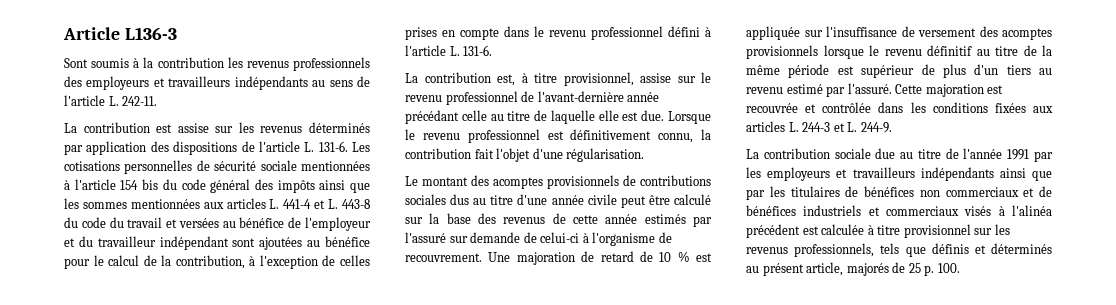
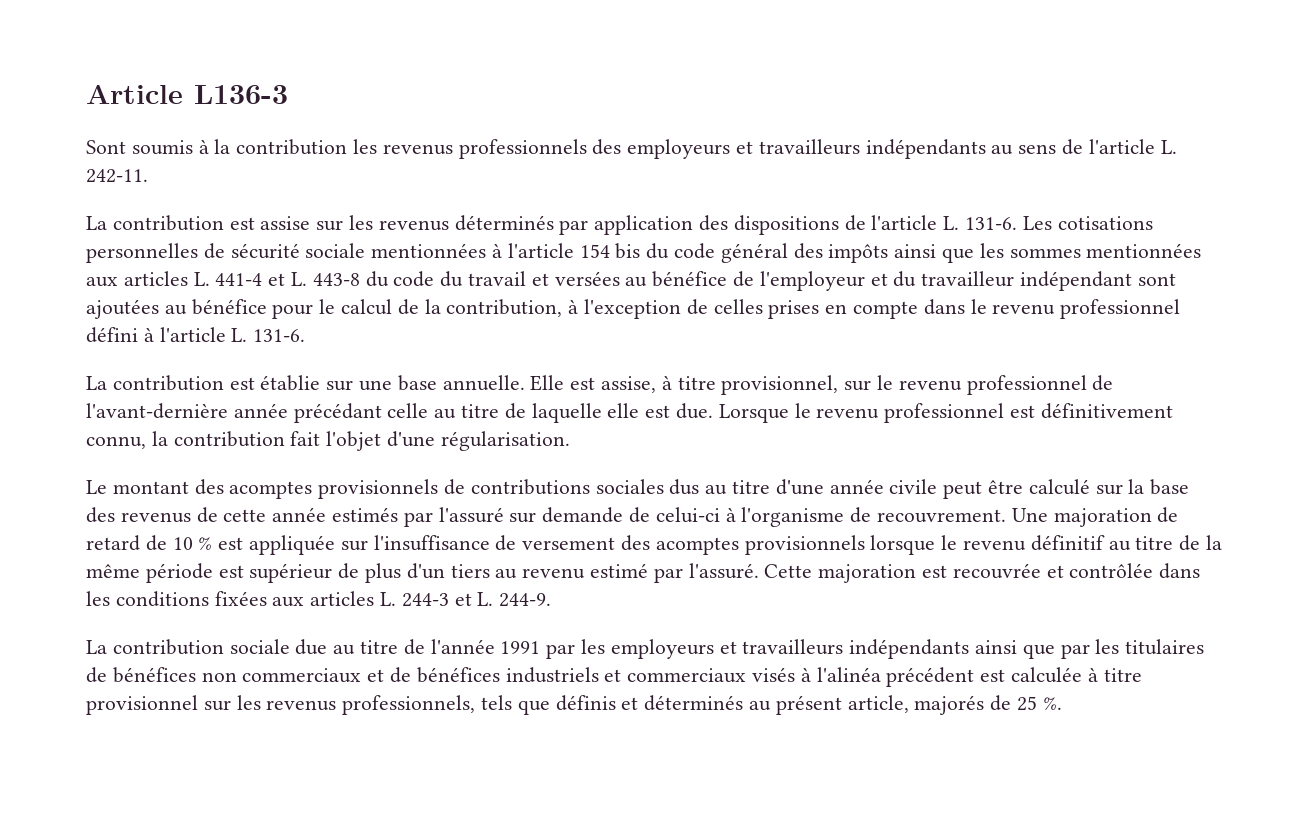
[497,74,515,86] est, -> [229,375,657,393] est établie sur une base annuelle. Elle est assise,
[640,73,671,83] assise -> (839, 385) none
[924,263,960,276] p. 100. -> [1042,697,1062,710] %.

